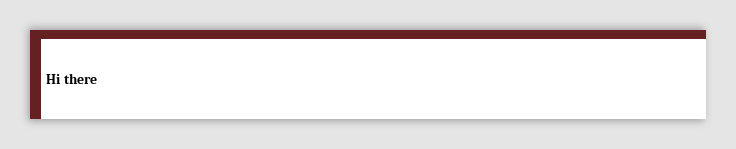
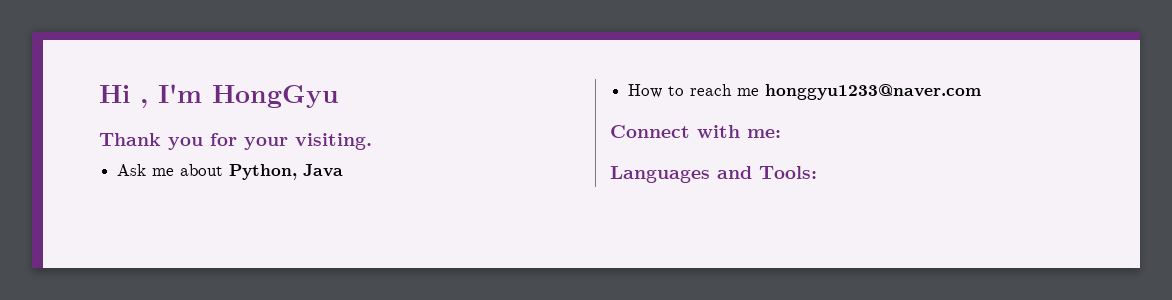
[63,73,97,84] there -> [140,84,339,108] [99,133,372,150] [117,164,344,180] [628,84,982,100] [610,125,781,138] [610,166,817,183] , I'm HongGyu // Thank you for your visiting. // Ask me about Python, Java // How to reach me honggyu1233@naver.com // Connect with me: // Languages and Tools:

